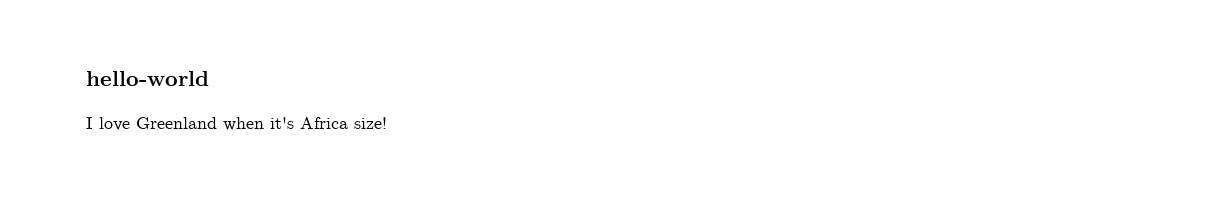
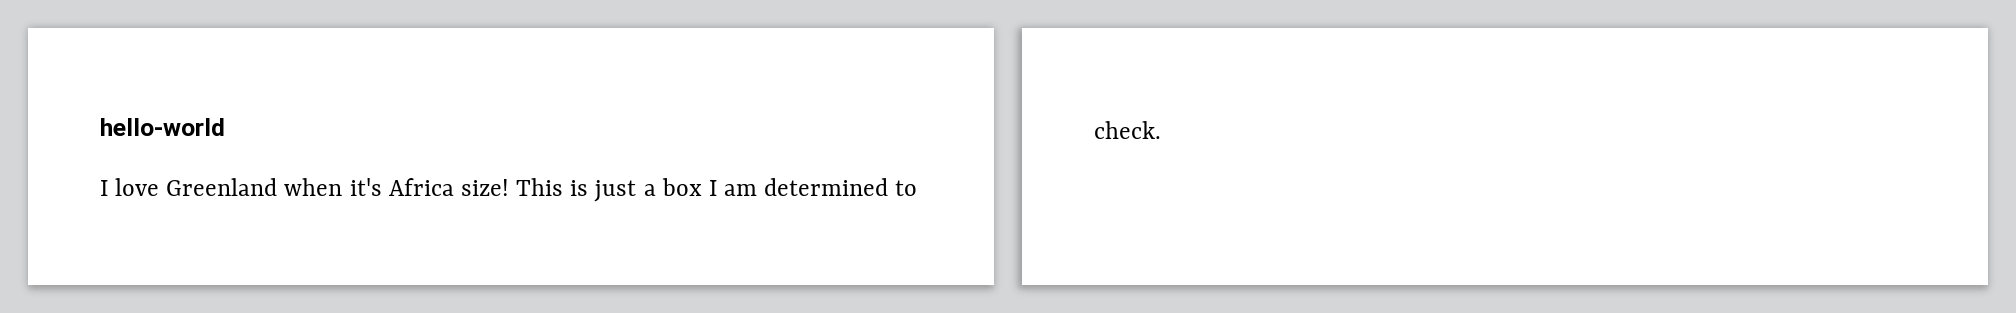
(387, 123) none -> [516,178,918,202] [1094,121,1161,139] This is just a box I am determined to check.

